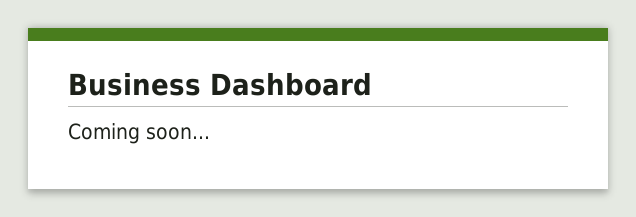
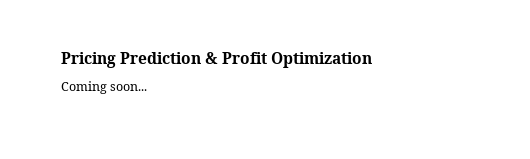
[68,72,372,96] Business Dashboard -> [61,52,372,68] Pricing Prediction & Profit Optimization

